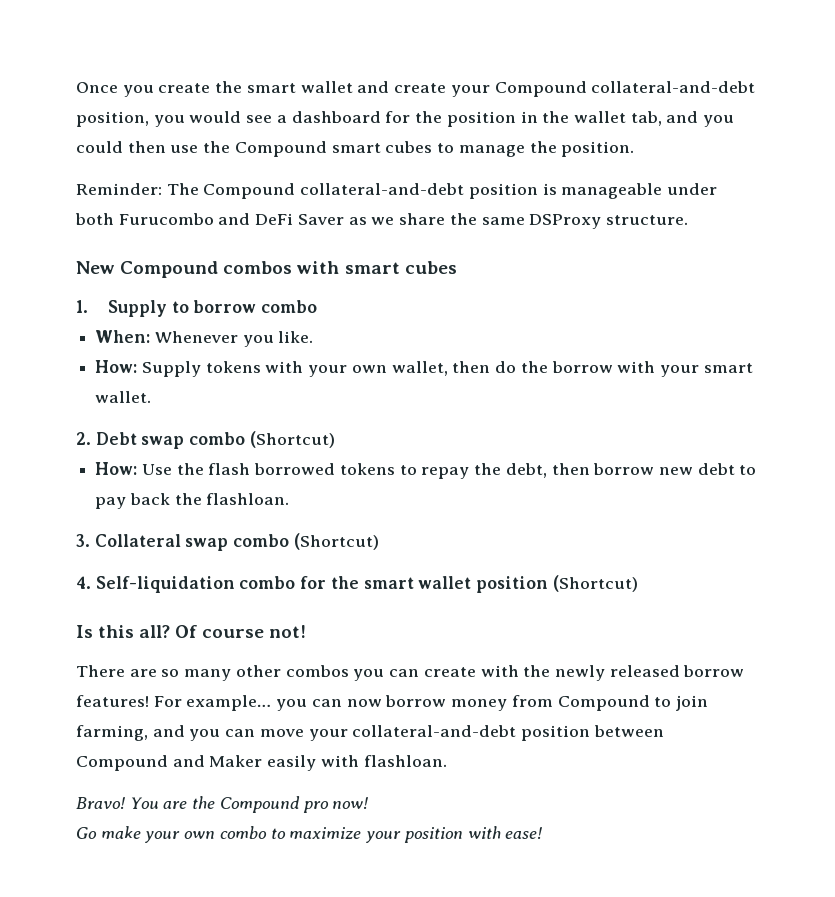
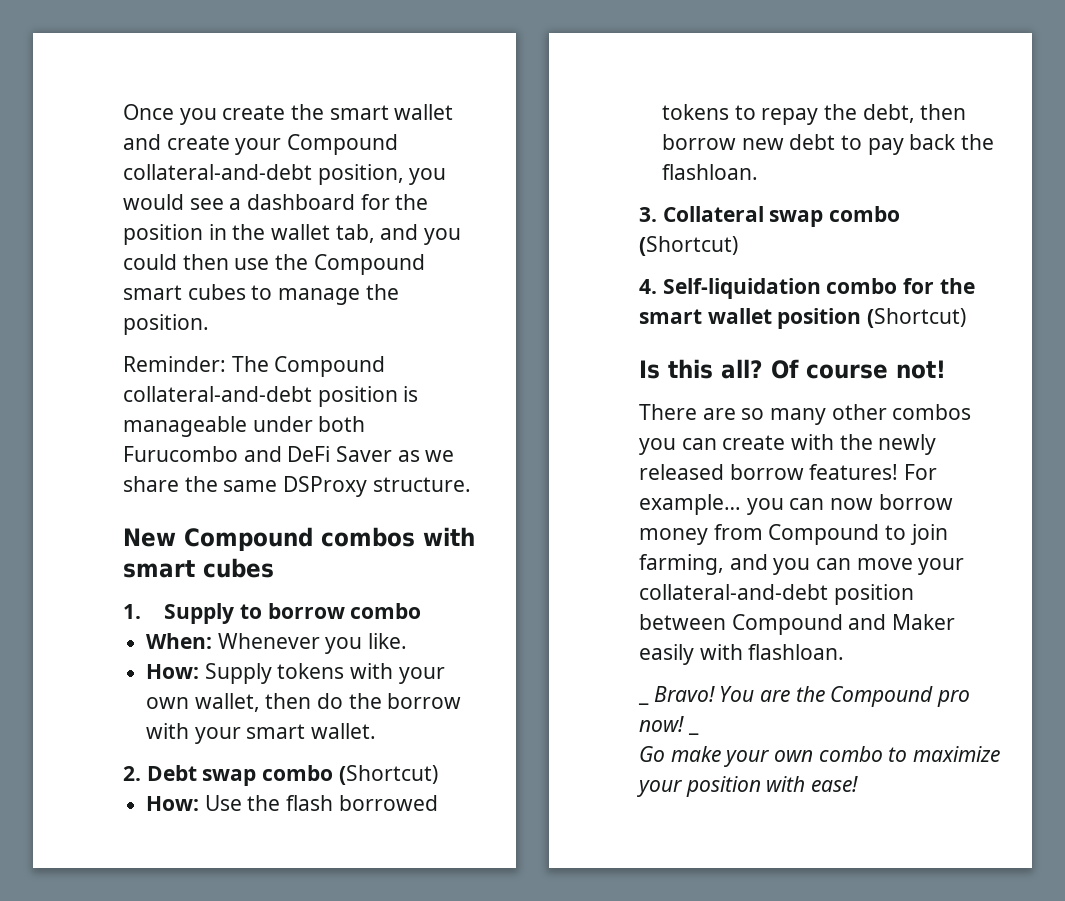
(447, 761) none -> [638,702,649,705] _
(369, 803) none -> [687,732,699,735] _

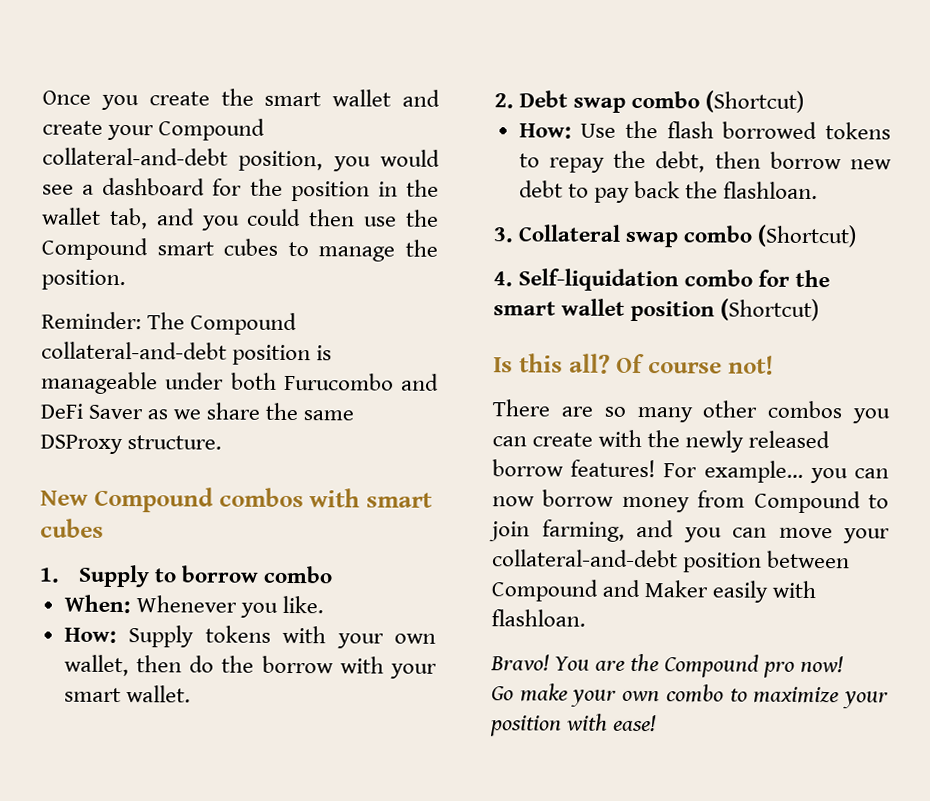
[638,702,649,705] _ -> (586, 618) none
[687,732,699,735] _ -> (845, 664) none

